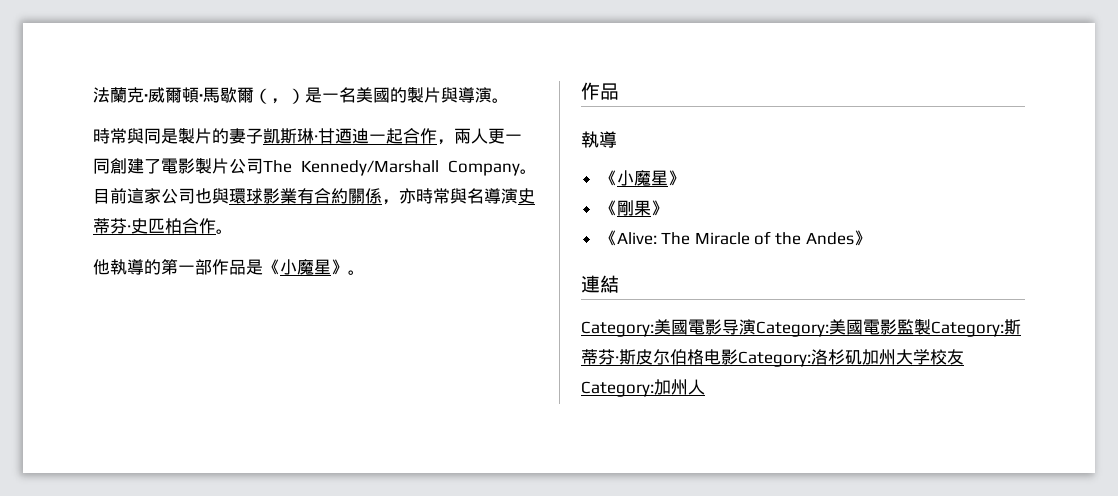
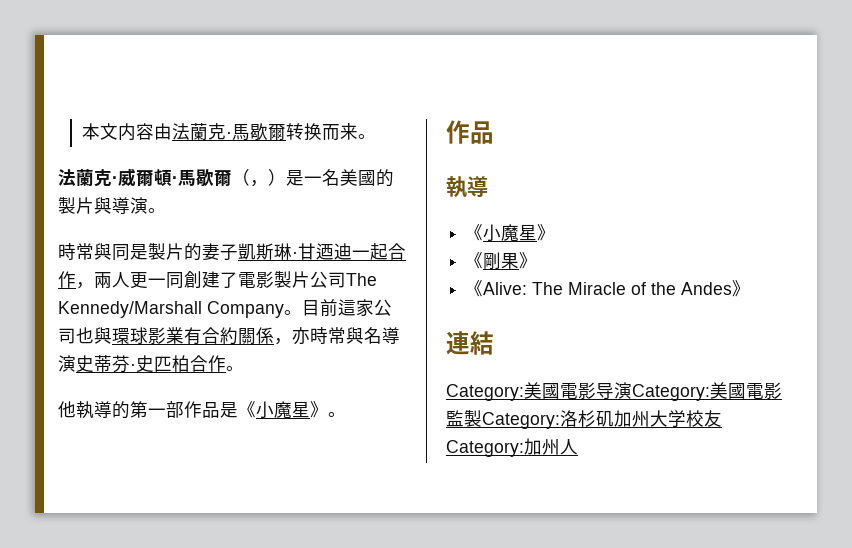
(93, 95) none -> [82,123,377,141] 本文内容由法蘭克·馬歇爾转换而来。 //
[1004,319,1021,335] [581,349,811,367] 斯蒂芬·斯皮尔伯格电影Category: -> (560, 420) none

